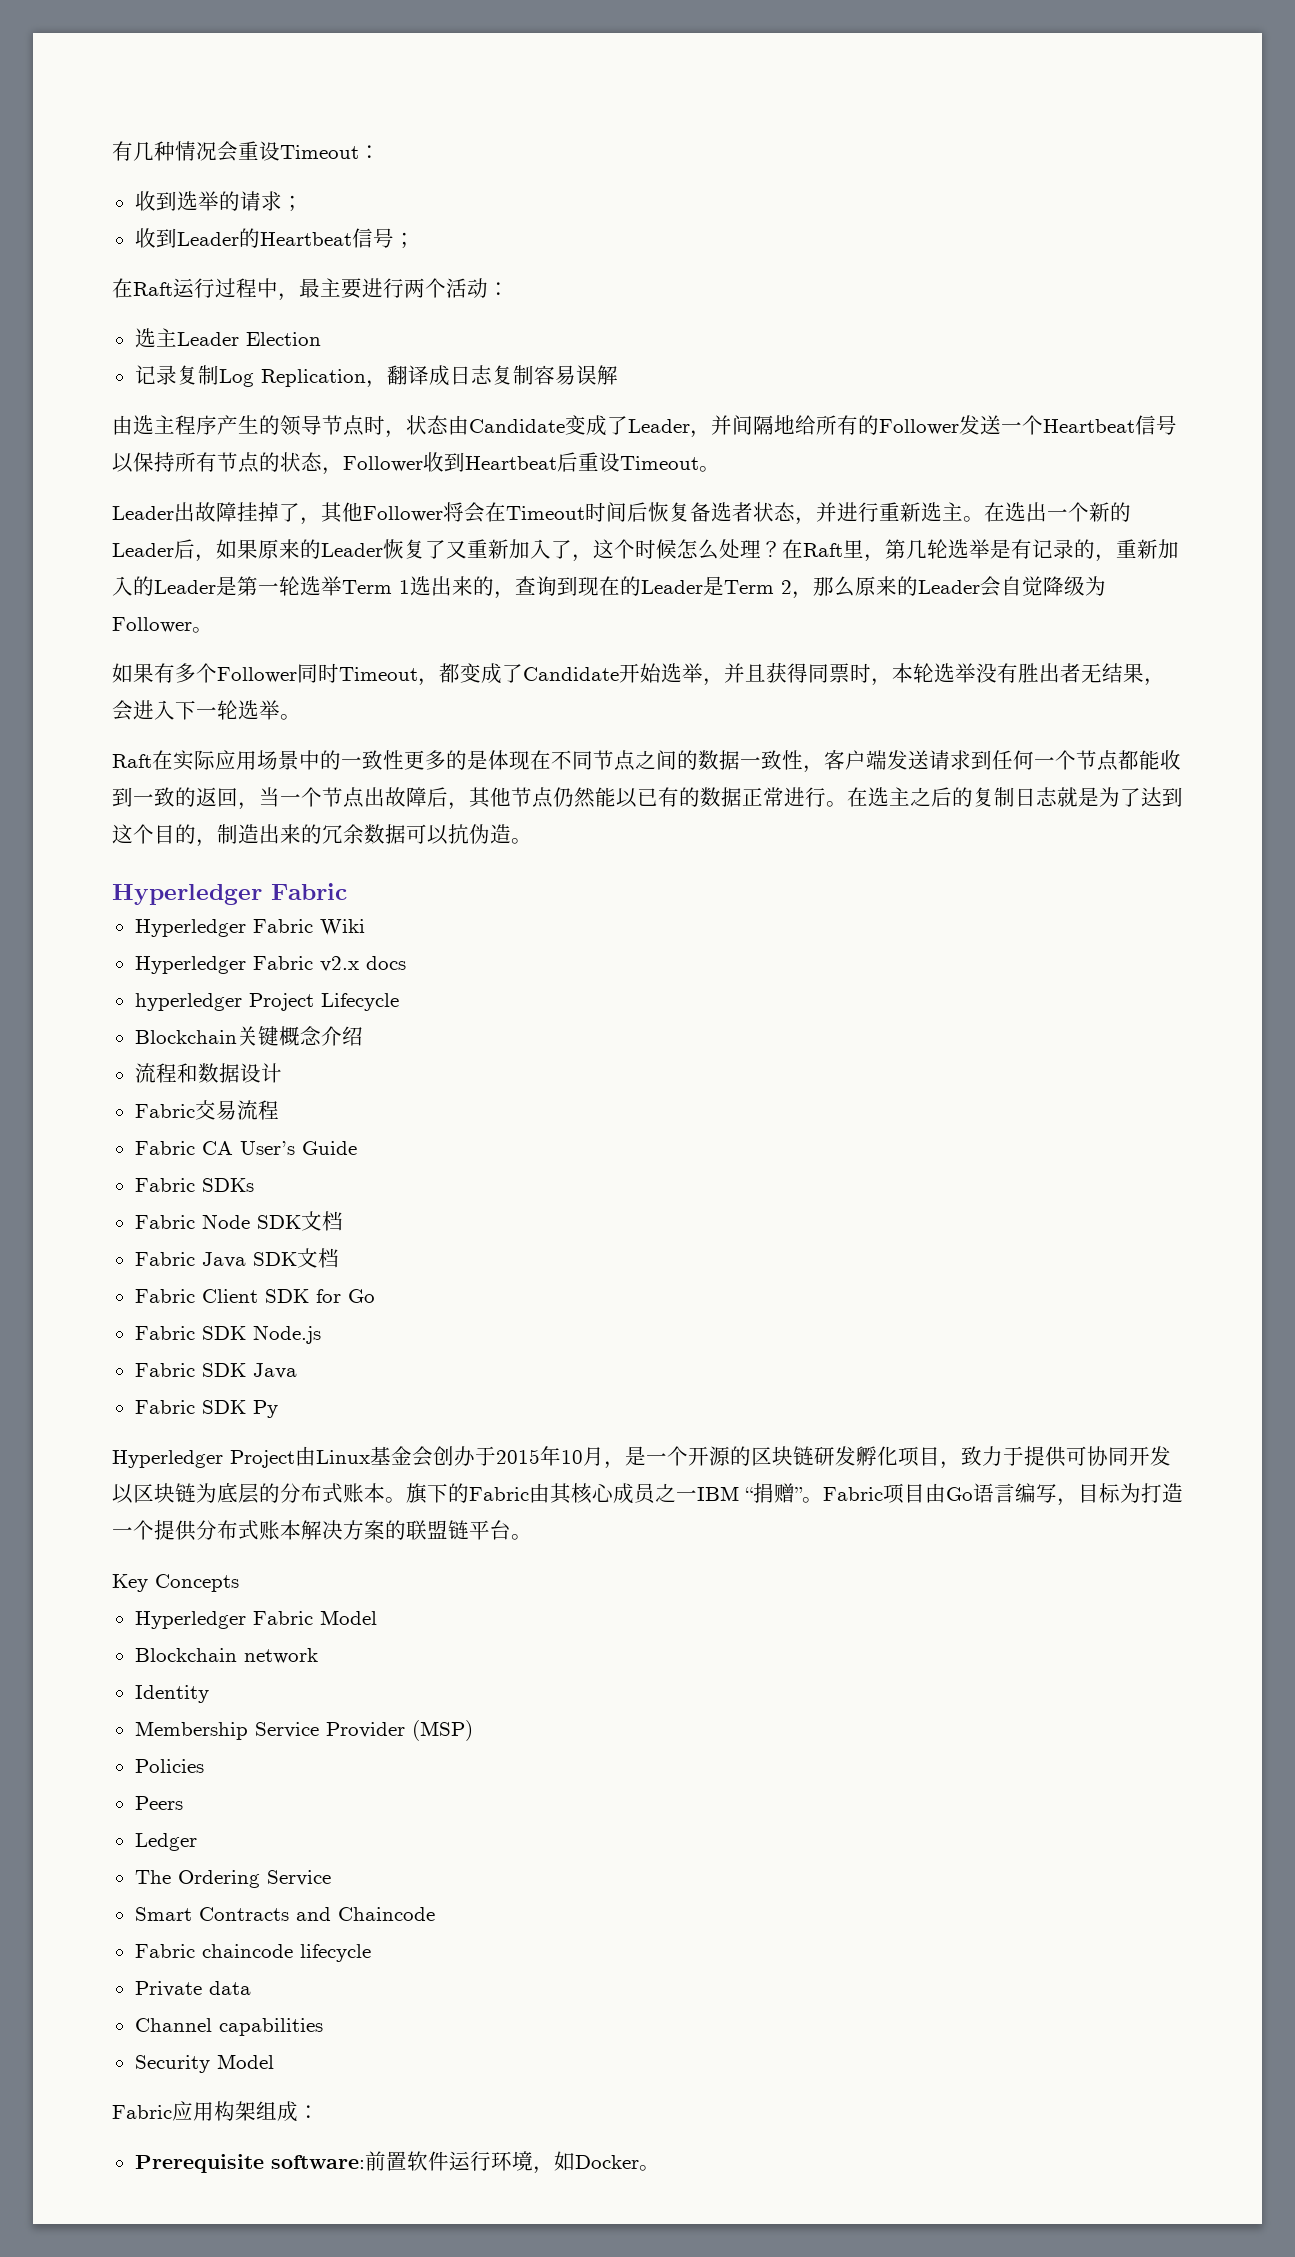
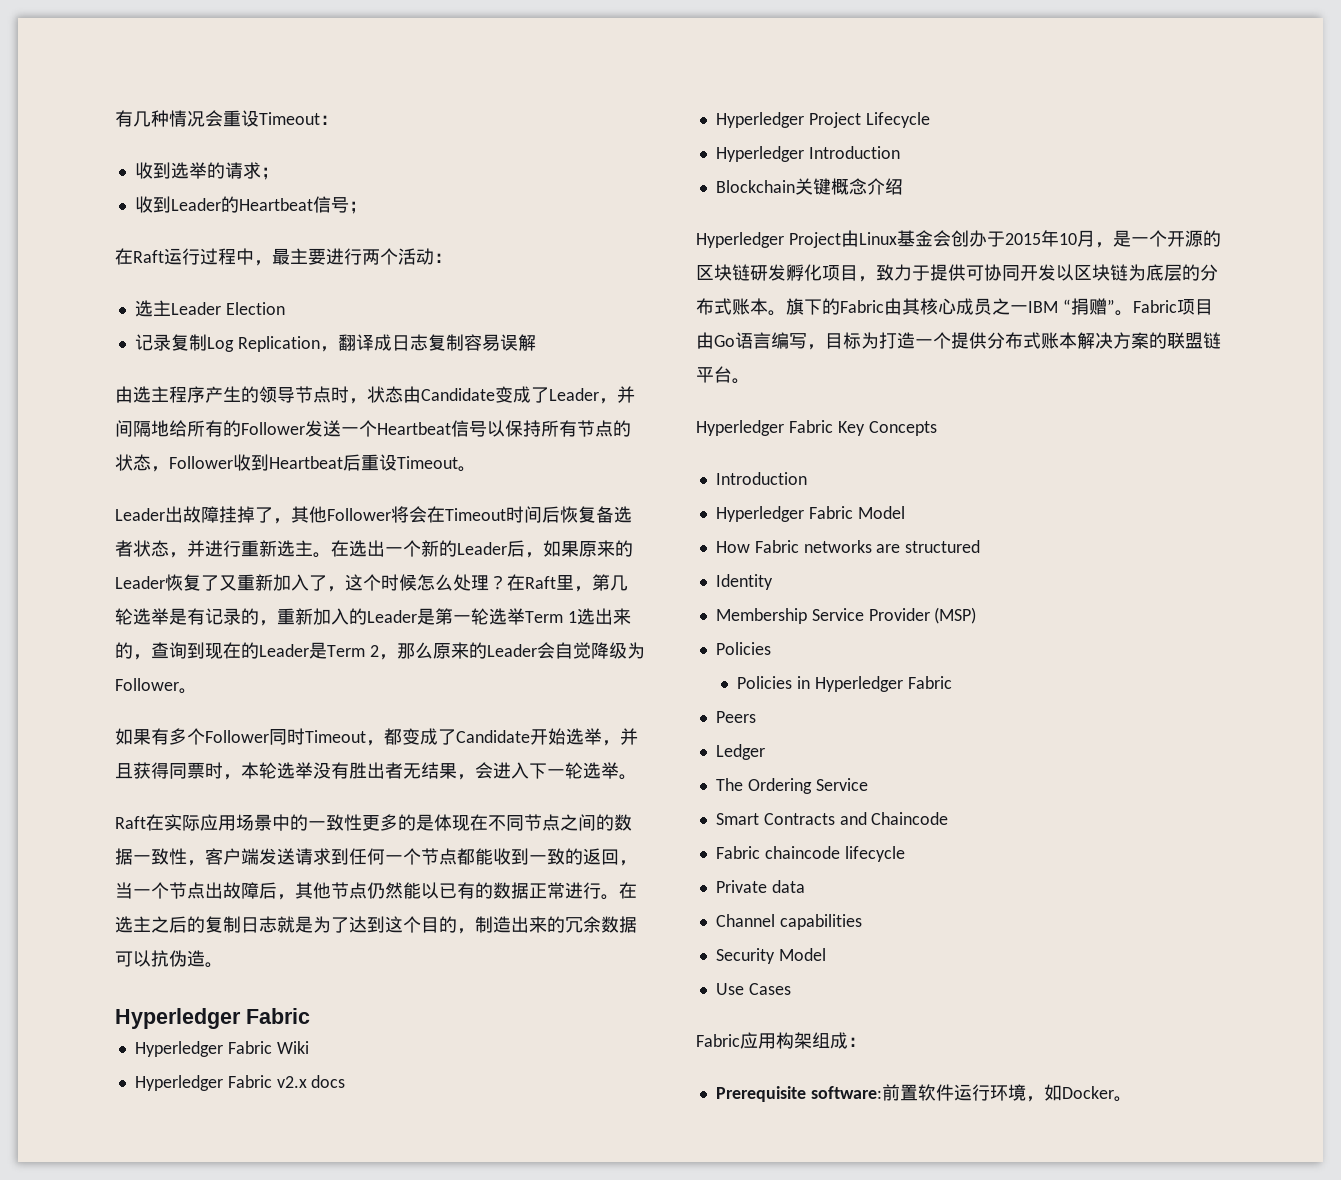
[134,993,242,1011] hyperledger -> [715,112,804,128] Hyperledger
(399, 1002) none -> [715,146,900,162] // Hyperledger Introduction
[134,1063,282,1083] [134,1100,279,1120] [134,1141,357,1155] [134,1178,254,1192] [134,1211,343,1231] [134,1248,339,1268] [134,1289,375,1303] [134,1325,321,1344] [134,1363,297,1379] [134,1400,278,1418] // 流程和数据设计 // Fabric交易流程 // Fabric CA User’s Guide // Fabric SDKs // Fabric Node SDK文档 // Fabric Java SDK文档 // Fabric Client SDK for Go // Fabric SDK Node.js // Fabric SDK Java // Fabric SDK Py -> (903, 186) none
(532, 1537) none -> [696,420,833,436] Hyperledger Fabric
(239, 1583) none -> [715,472,807,485] // Introduction
[134,1648,318,1664] Blockchain network -> [715,540,981,553] How Fabric networks are structured
(204, 1766) none -> [737,676,952,692] // Policies in Hyperledger Fabric
(274, 2061) none -> [715,983,791,995] // Use Cases

